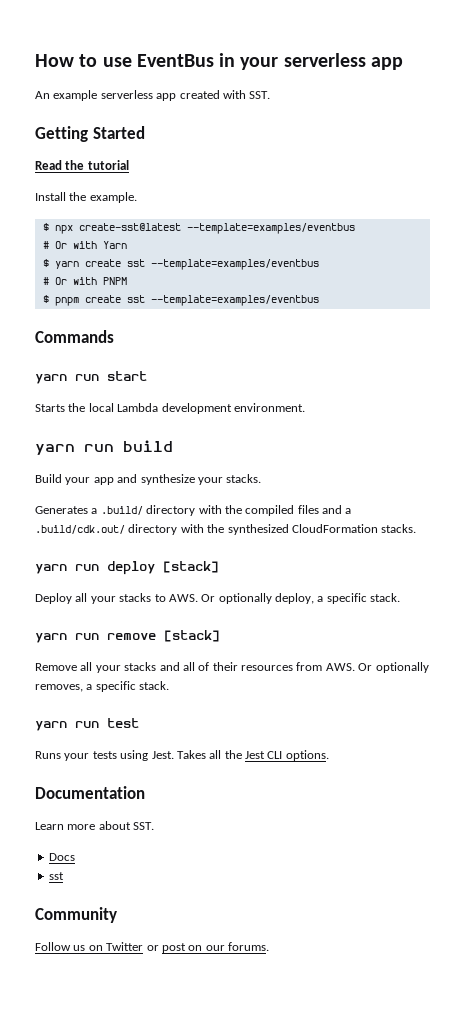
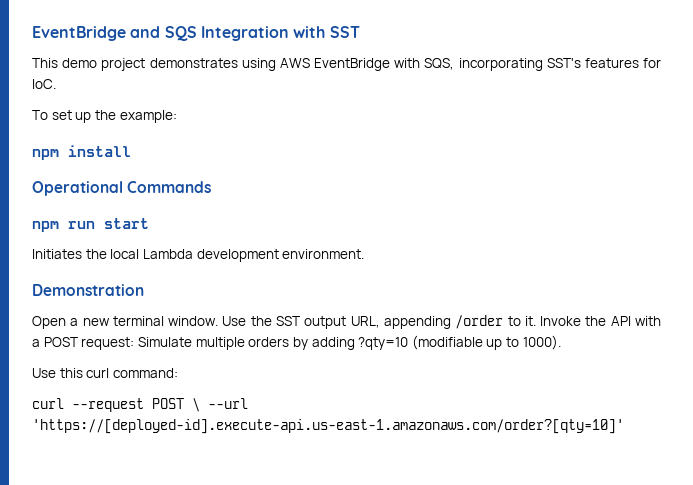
[35,53,403,70] [35,90,271,101] [35,126,145,142] [35,160,129,170] [35,192,137,203] [42,223,355,234] [42,241,127,249] [42,259,319,270] [42,277,127,285] [42,295,319,306] How to use EventBus in your serverless app // An example serverless app created with SST. // Getting Started // Read the tutorial // Install the example. // $ npx create-sst@latest --template=examples/eventbus // # Or with Yarn // $ yarn create sst --template=examples/eventbus // # Or with PNPM // $ pnpm create sst --template=examples/eventbus // -> [32,26,360,41] [32,58,661,71] [32,79,56,89] [32,110,177,123] [32,145,131,160] [32,181,123,196] EventBridge and SQS Integration with SST // This demo project demonstrates using AWS EventBridge with SQS, incorporating SST's features for IoC. // To set up the example: // npm install // Operational
[35,374,67,384] yarn -> [32,221,59,232] npm
[35,404,65,412] Starts -> [32,249,82,259] Initiates
[35,440,173,455] [35,474,262,485] [35,505,352,516] [35,524,417,535] [35,561,219,575] [35,593,401,604] [35,630,220,643] [35,662,429,673] [35,681,170,692] [35,718,139,731] [35,750,329,761] [35,786,145,799] [35,821,155,830] [48,853,75,861] [48,872,64,880] [35,907,117,923] [35,942,269,953] yarn run build // Build your app and synthesize your stacks. // Generates a .build/ directory with the compiled files and a .build/cdk.out/ directory with the synthesized CloudFormation stacks. // yarn run deploy [stack] // Deploy all your stacks to AWS. Or optionally deploy, a specific stack. // yarn run remove [stack] // Remove all your stacks and all of their resources from AWS. Or optionally removes, a specific stack. // yarn run test // Runs your tests using Jest. Takes all the Jest CLI options. // Documentation // Learn more about SST. // Docs // sst // Community // Follow us on Twitter or post on our forums. -> [32,284,144,296] [32,315,661,329] [32,335,561,350] [32,368,178,378] [32,398,248,412] [32,419,624,434] Demonstration // Open a new terminal window. Use the SST output URL, appending /order to it. Invoke the API with a POST request: Simulate multiple orders by adding ?qty=10 (modifiable up to 1000). // Use this curl command: // curl --request POST \ --url 'https://[deployed-id].execute-api.us-east-1.amazonaws.com/order?[qty=10]'

